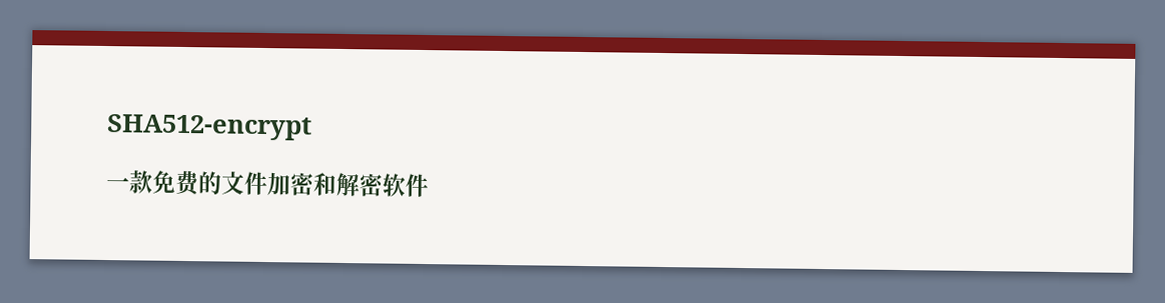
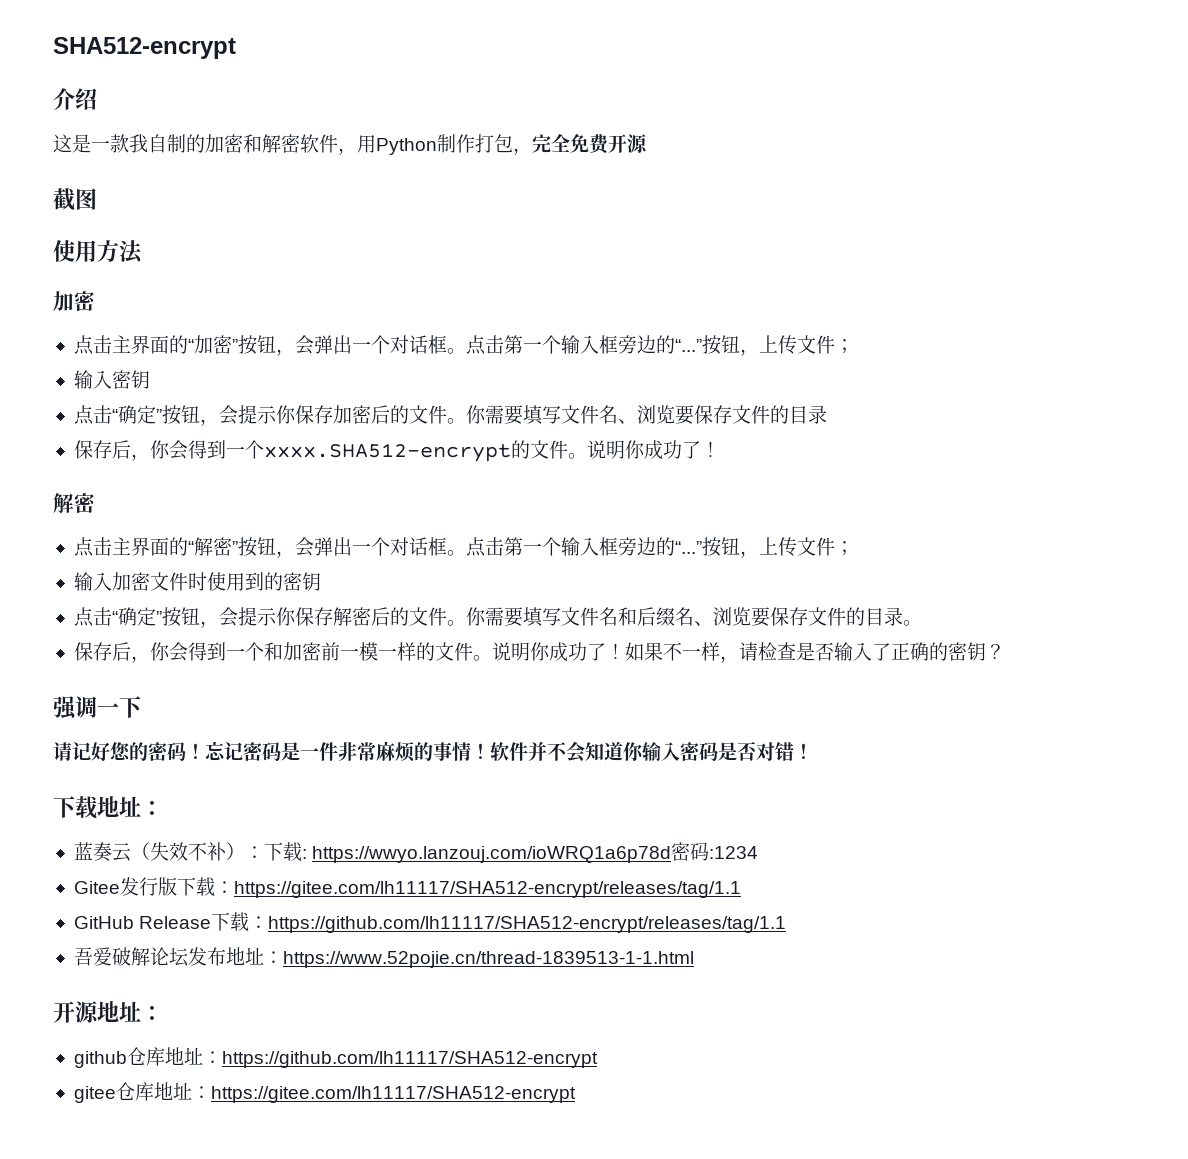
[106,170,429,198] 一款免费的文件加密和解密软件 -> [53,88,97,110] [53,134,648,155] [53,188,97,211] [53,240,143,264] [53,291,96,311] [73,335,854,356] [73,370,150,389] [73,405,827,426] [73,440,720,462] [53,493,96,513] [73,537,854,558] [73,572,321,591] [73,607,922,628] [73,642,1005,663] [53,696,142,720] [53,741,813,763] [53,796,163,819] [73,842,759,863] [73,877,741,898] [73,912,787,933] [73,947,694,968] [53,1001,163,1023] [73,1047,598,1068] [73,1082,576,1103] 介绍 // 这是一款我自制的加密和解密软件，用Python制作打包，完全免费开源 // 截图 // 使用方法 // 加密 // 点击主界面的“加密”按钮，会弹出一个对话框。点击第一个输入框旁边的“...”按钮，上传文件； // 输入密钥 // 点击“确定”按钮，会提示你保存加密后的文件。你需要填写文件名、浏览要保存文件的目录 // 保存后，你会得到一个xxxx.SHA512-encrypt的文件。说明你成功了！ // 解密 // 点击主界面的“解密”按钮，会弹出一个对话框。点击第一个输入框旁边的“...”按钮，上传文件； // 输入加密文件时使用到的密钥 // 点击“确定”按钮，会提示你保存解密后的文件。你需要填写文件名和后缀名、浏览要保存文件的目录。 // 保存后，你会得到一个和加密前一模一样的文件。说明你成功了！如果不一样，请检查是否输入了正确的密钥？ // 强调一下 // 请记好您的密码！忘记密码是一件非常麻烦的事情！软件并不会知道你输入密码是否对错！ // 下载地址： // 蓝奏云（失效不补）：下载: https://wwyo.lanzouj.com/ioWRQ1a6p78d密码:1234 // Gitee发行版下载：https://gitee.com/lh11117/SHA512-encrypt/releases/tag/1.1 // GitHub Release下载：https://github.com/lh11117/SHA512-encrypt/releases/tag/1.1 // 吾爱破解论坛发布地址：https://www.52pojie.cn/thread-1839513-1-1.html // 开源地址： // github仓库地址：https://github.com/lh11117/SHA512-encrypt // gitee仓库地址：https://gitee.com/lh11117/SHA512-encrypt

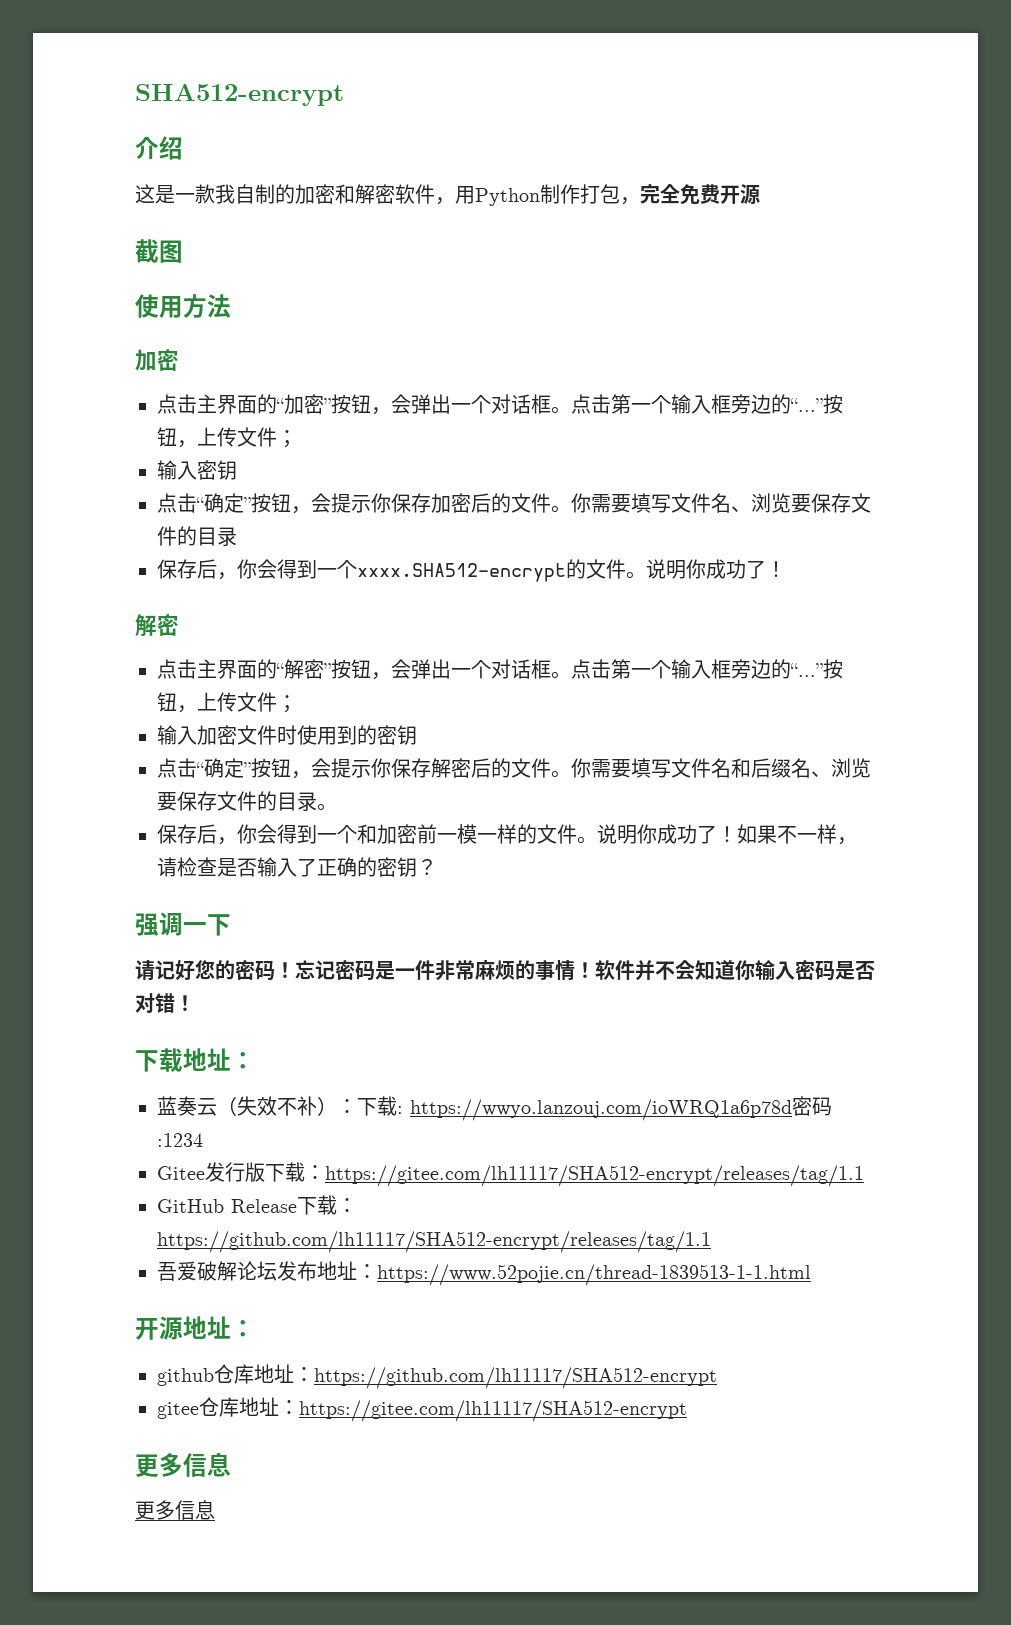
(576, 1094) none -> [135,1452,231,1477] [135,1500,215,1520] // 更多信息 // 更多信息

